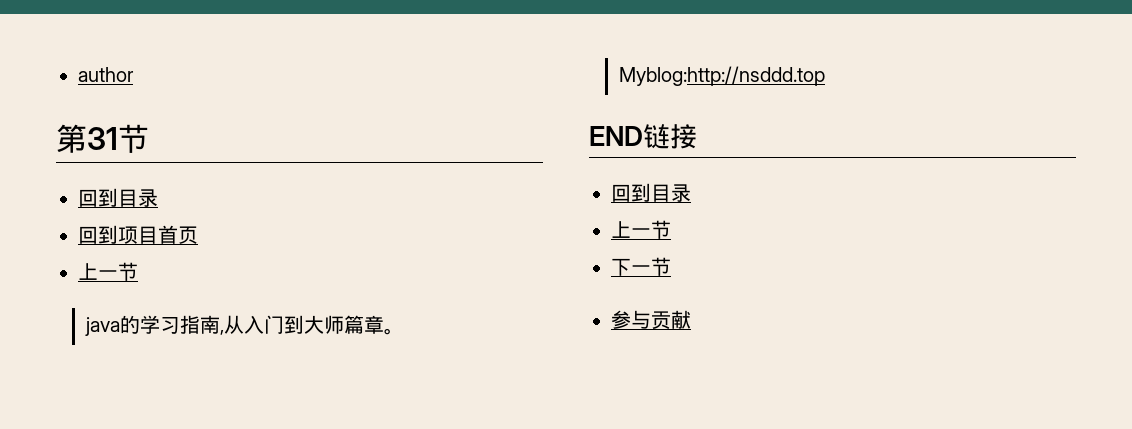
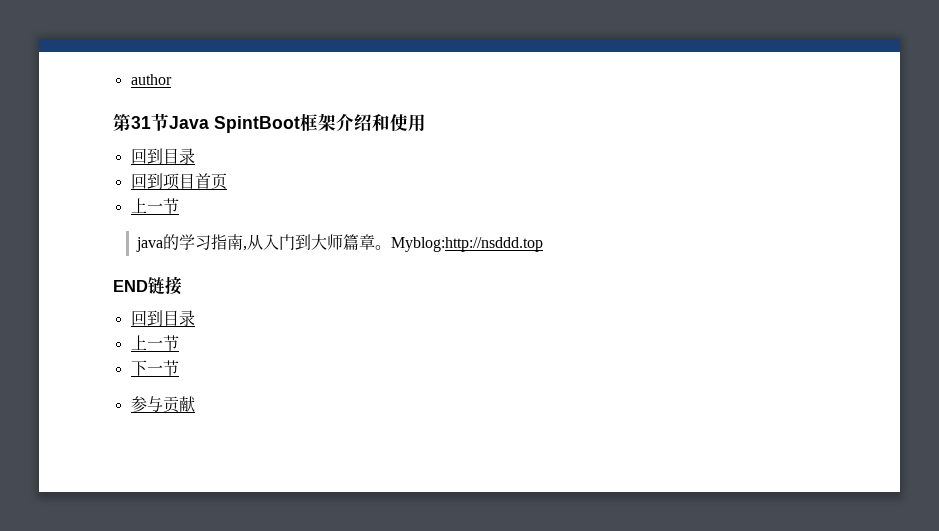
(149, 138) none -> [169,113,426,133] Java SpintBoot框架介绍和使用

